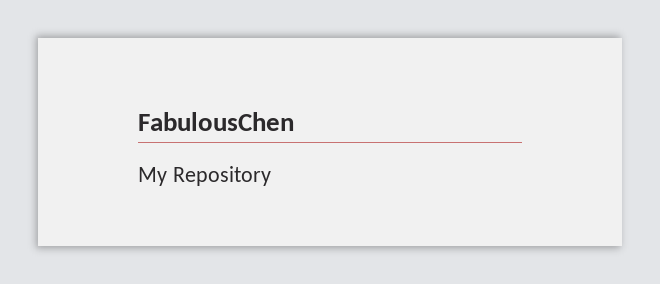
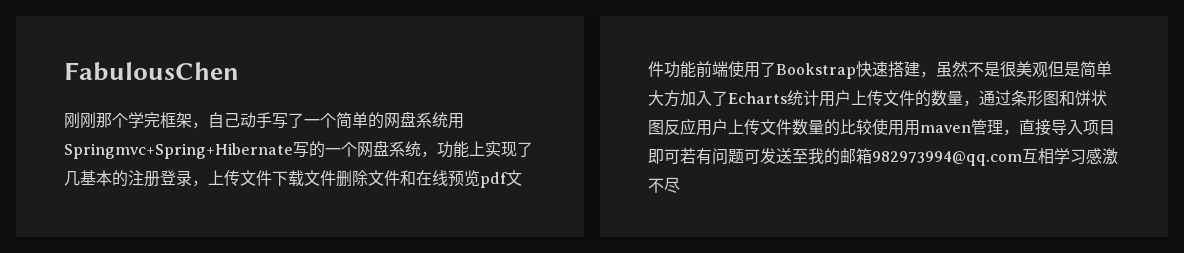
[138,166,271,186] My Repository -> [64,111,464,129] [64,140,533,159] [64,170,522,188] [648,61,1112,79] [648,90,1107,107] [648,118,1115,136] [648,148,1118,166] [648,177,680,193] 刚刚那个学完框架，自己动手写了一个简单的网盘系统用Springmvc+Spring+Hibernate写的一个网盘系统，功能上实现了几基本的注册登录，上传文件下载文件删除文件和在线预览pdf文件功能前端使用了Bookstrap快速搭建，虽然不是很美观但是简单大方加入了Echarts统计用户上传文件的数量，通过条形图和饼状图反应用户上传文件数量的比较使用用maven管理，直接导入项目即可若有问题可发送至我的邮箱982973994@qq.com互相学习感激不尽

